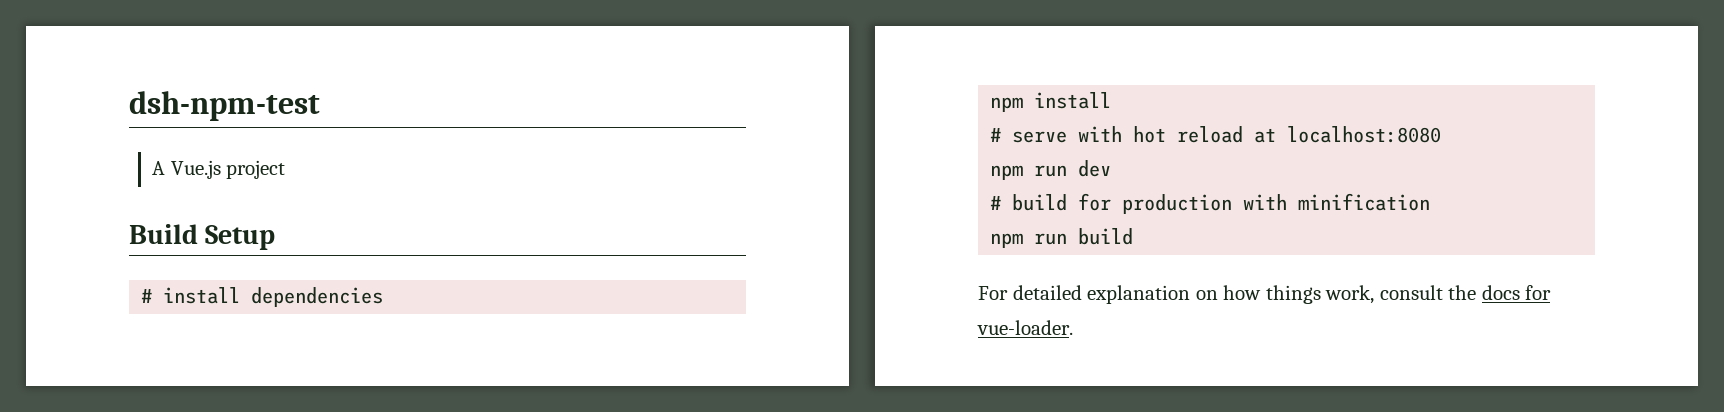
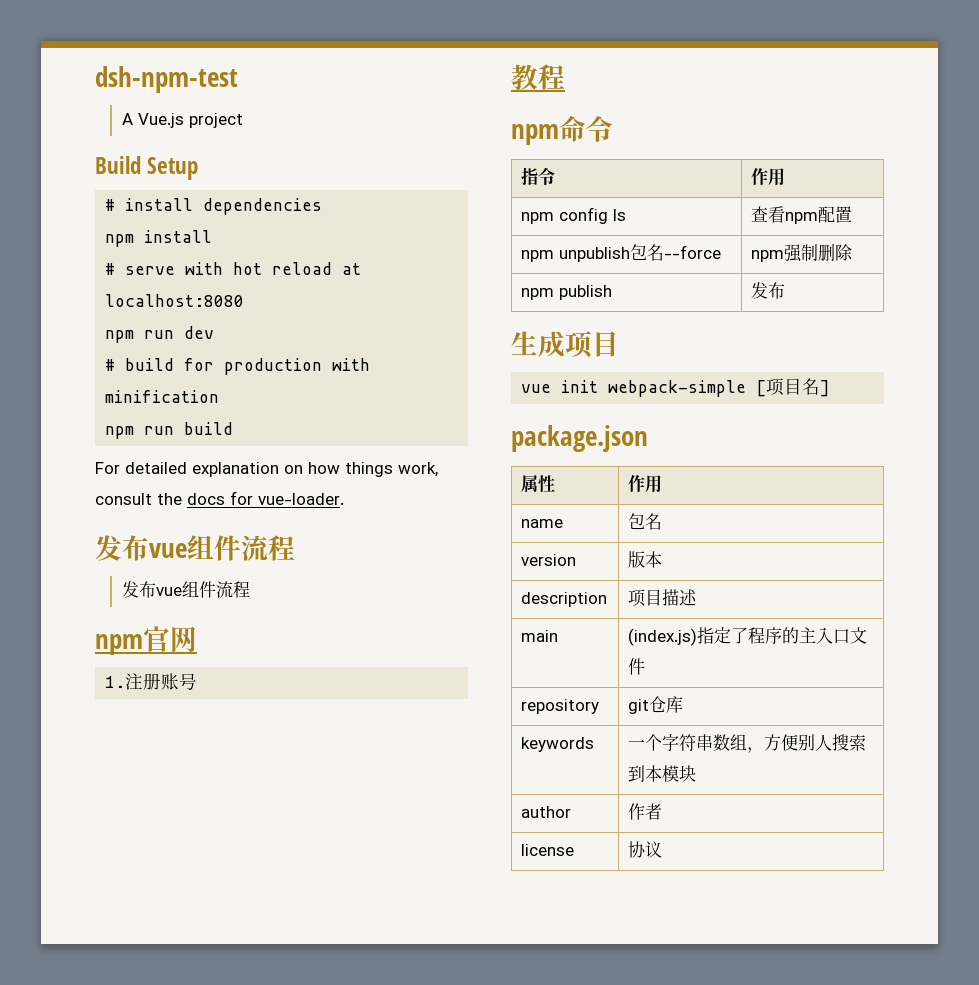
(1073, 327) none -> [95,535,295,561] [121,581,250,598] [95,626,197,655] [105,673,198,690] [511,64,565,90] [511,116,613,145] [521,167,556,186] [751,168,786,186] [521,207,627,224] [751,206,853,224] [521,244,722,262] [751,243,854,262] [521,285,613,300] [751,282,786,299] [511,331,619,358] [521,378,831,397] [511,425,648,452] [521,475,556,493] [628,475,663,493] [521,519,564,528] [628,513,663,530] [521,554,577,566] [628,551,663,568] [521,592,608,607] [628,589,698,607] [521,630,559,642] [628,627,868,646] [628,658,646,675] [521,699,600,714] [628,696,684,714] [521,737,595,752] [628,734,867,753] [628,765,697,782] [521,806,572,818] [628,803,663,820] [521,844,575,856] [628,841,663,858] // 发布vue组件流程 // 发布vue组件流程 // npm官网 // 1.注册账号 // 教程 // npm命令 // 指令 | 作用 // npm config ls | 查看npm配置 // npm unpublish包名--force | npm强制删除 // npm publish | 发布 // 生成项目 // vue init webpack-simple [项目名] // package.json // 属性 | 作用 // name | 包名 // version | 版本 // description | 项目描述 // main | (index.js)指定了程序的主入口文件 // repository | git仓库 // keywords | 一个字符串数组，方便别人搜索到本模块 // author | 作者 // license | 协议

